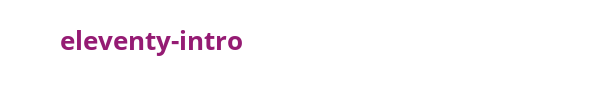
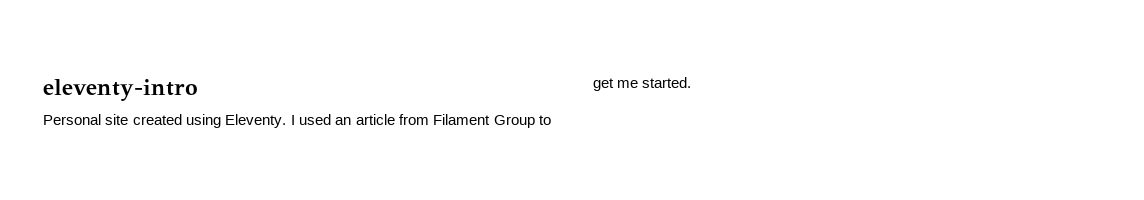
(243, 43) none -> [43,114,551,128] [593,77,692,91] // Personal site created using Eleventy. I used an article from Filament Group to get me started.

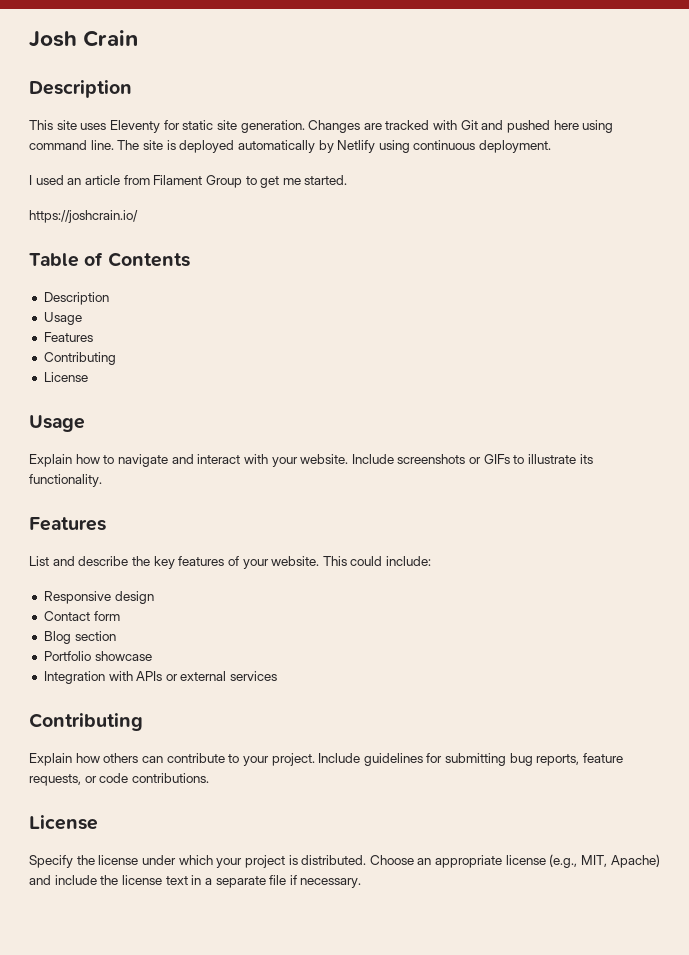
[43,79,198,101] [43,114,287,128] eleventy-intro // Personal site created using Eleventy. -> [29,30,139,48] [29,80,132,98] [29,120,614,133] [29,140,552,153] Josh Crain // Description // This site uses Eleventy for static site generation. Changes are tracked with Git and pushed here using command line. The site is deployed automatically by Netlify using continuous deployment. //
(692, 82) none -> [29,210,138,223] [29,252,190,267] [43,292,109,305] [43,312,82,325] [43,332,93,342] [43,352,116,365] [43,372,88,382] [29,415,85,432] [29,454,593,467] [29,474,102,487] [29,517,106,531] [29,556,432,569] [43,591,154,604] [43,611,120,621] [43,631,116,644] [43,651,152,661] [43,671,278,684] [29,713,143,731] [29,753,624,766] [29,773,209,786] [29,815,98,830] [29,854,660,868] [29,875,362,888] // https://joshcrain.io/ // Table of Contents // Description // Usage // Features // Contributing // License // Usage // Explain how to navigate and interact with your website. Include screenshots or GIFs to illustrate its functionality. // Features // List and describe the key features of your website. This could include: // Responsive design // Contact form // Blog section // Portfolio showcase // Integration with APIs or external services // Contributing // Explain how others can contribute to your project. Include guidelines for submitting bug reports, feature requests, or code contributions. // License // Specify the license under which your project is distributed. Choose an appropriate license (e.g., MIT, Apache) and include the license text in a separate file if necessary.

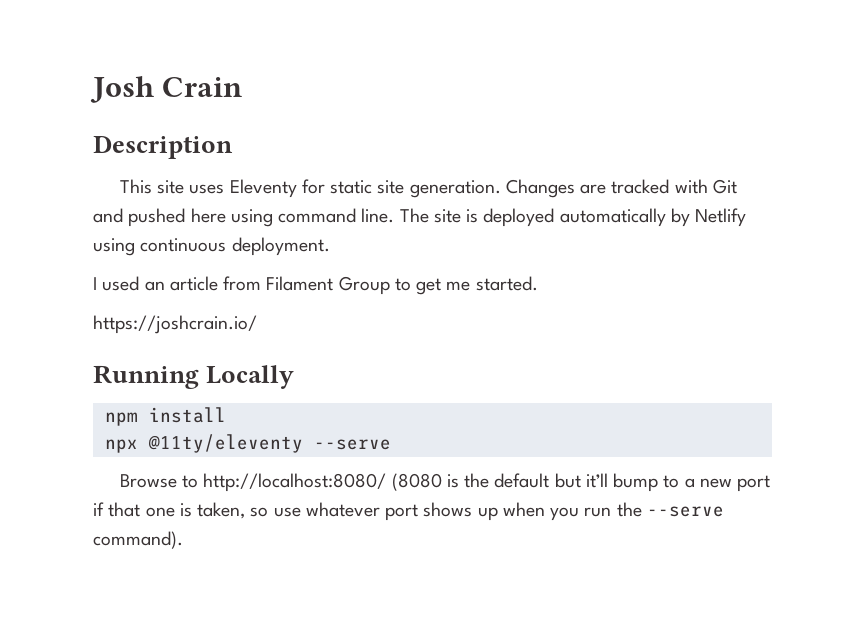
[29,252,190,267] [43,292,109,305] [43,312,82,325] [43,332,93,342] [43,352,116,365] [43,372,88,382] [29,415,85,432] [29,454,593,467] [29,474,102,487] [29,517,106,531] [29,556,432,569] [43,591,154,604] [43,611,120,621] [43,631,116,644] [43,651,152,661] [43,671,278,684] [29,713,143,731] [29,753,624,766] [29,773,209,786] [29,815,98,830] [29,854,660,868] [29,875,362,888] Table of Contents // Description // Usage // Features // Contributing // License // Usage // Explain how to navigate and interact with your website. Include screenshots or GIFs to illustrate its functionality. // Features // List and describe the key features of your website. This could include: // Responsive design // Contact form // Blog section // Portfolio showcase // Integration with APIs or external services // Contributing // Explain how others can contribute to your project. Include guidelines for submitting bug reports, feature requests, or code contributions. // License // Specify the license under which your project is distributed. Choose an appropriate license (e.g., MIT, Apache) and include the license text in a separate file if necessary. -> [93,365,295,389] [104,407,226,426] [104,434,391,453] [119,473,771,492] [93,502,724,521] [93,531,183,549] Running Locally // npm install // npx @11ty/eleventy --serve // Browse to http://localhost:8080/ (8080 is the default but it’ll bump to a new port if that one is taken, so use whatever port shows up when you run the --serve command).

